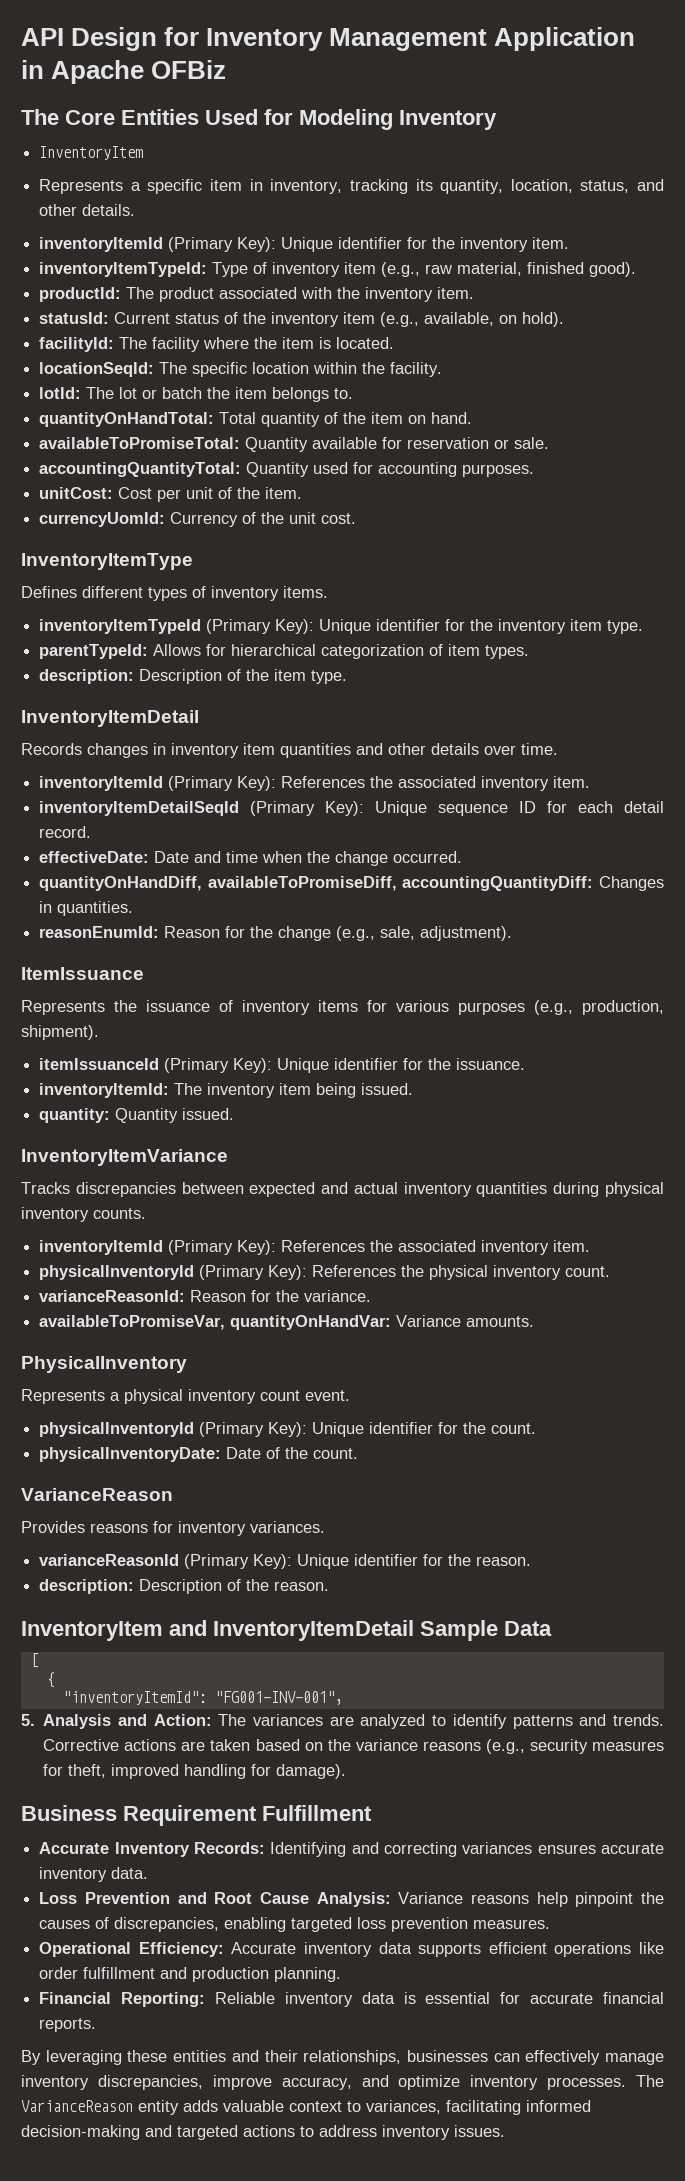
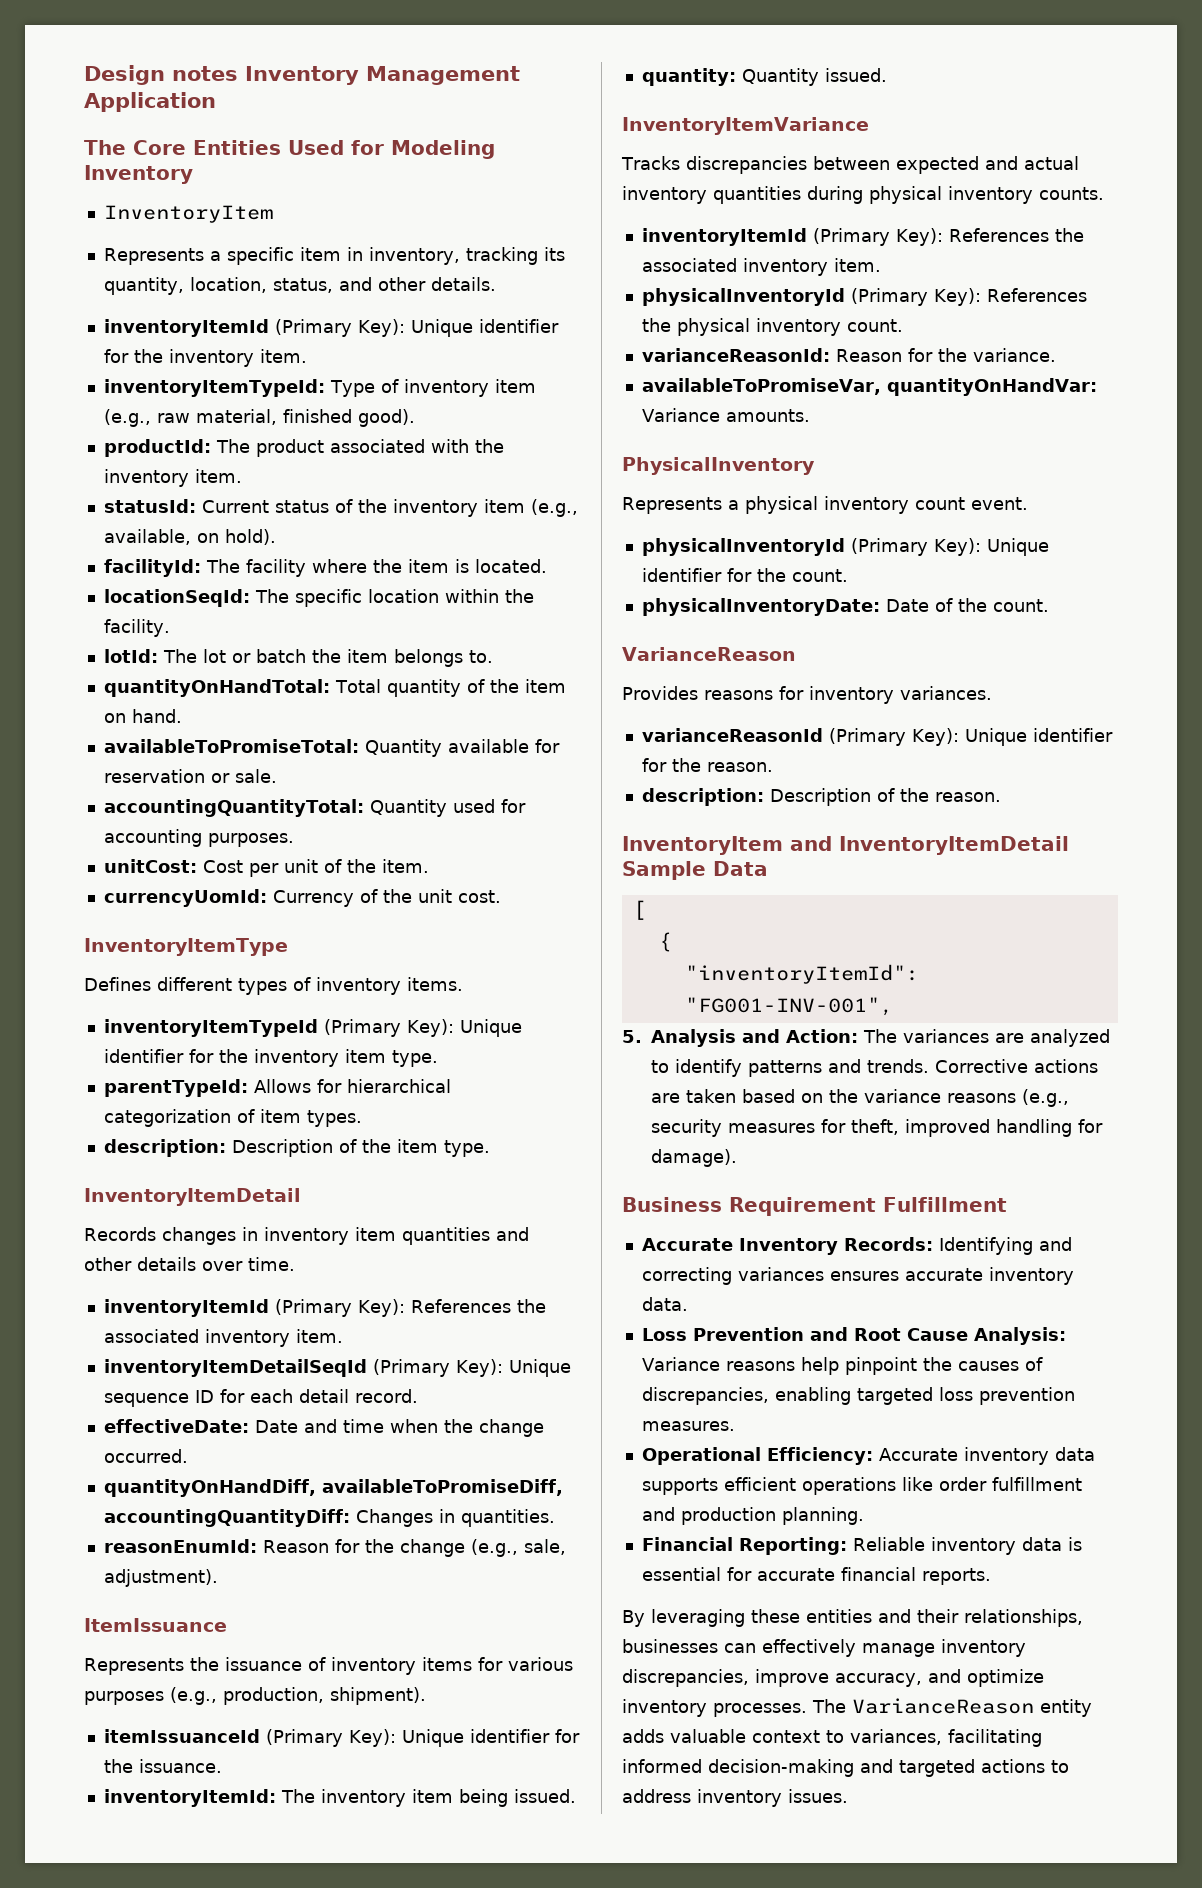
[21,27,200,51] API Design for -> [84,65,238,85] Design notes
[21,60,227,84] in Apache OFBiz -> (216, 102) none

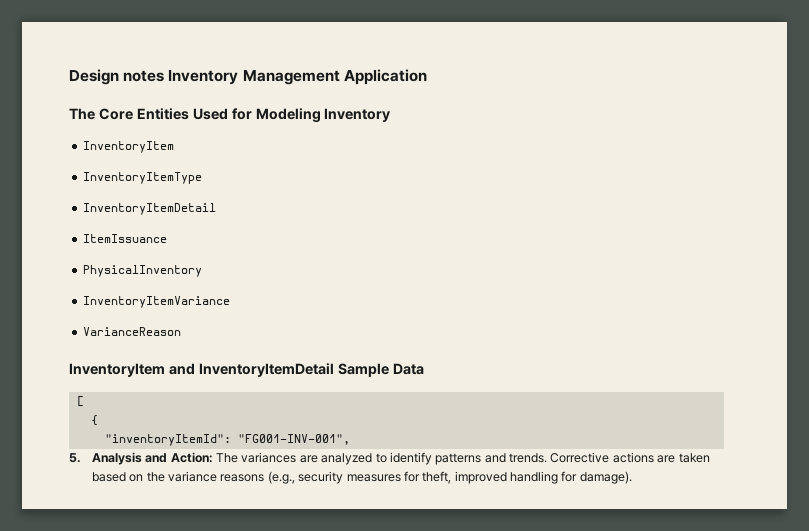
[103,247,565,265] [103,277,496,295] [103,319,559,337] [103,349,307,367] [103,379,536,397] [103,409,415,427] [103,439,504,457] [103,469,242,487] [103,499,578,517] [103,529,276,545] [103,559,547,577] [103,589,534,607] [103,619,170,637] [103,649,493,667] [103,679,566,697] [103,709,182,723] [103,739,560,757] [103,769,277,783] [103,799,526,817] [103,829,294,847] [103,859,429,877] [103,889,501,907] [84,938,288,956] [84,977,463,995] [103,1019,522,1037] [103,1049,438,1067] [103,1079,451,1097] [103,1109,362,1127] [103,1139,490,1157] [84,1188,301,1206] [84,1227,529,1245] [84,1257,295,1271] [103,1299,546,1317] [103,1329,343,1347] [103,1359,571,1377] [103,1389,418,1407] [103,1419,544,1437] [103,1449,188,1463] [103,1479,563,1497] [103,1509,555,1527] [103,1539,566,1557] [103,1569,218,1587] [84,1618,227,1632] [84,1657,573,1675] [84,1687,426,1705] [103,1729,580,1747] [103,1759,222,1773] [103,1789,576,1807] [641,68,887,86] [622,117,869,135] [621,156,1079,174] [622,186,1104,204] [641,228,1084,246] [641,258,881,276] [641,288,1087,306] [641,318,903,336] [641,348,1056,362] [641,378,1097,396] [641,408,810,422] [622,457,815,475] [622,496,1028,514] [641,538,1049,556] [641,568,848,582] [641,598,1049,616] [622,647,796,661] [622,686,992,704] [641,728,1113,746] [641,758,773,772] [641,788,1001,806] Represents a specific item in inventory, tracking its quantity, location, status, and other details. // inventoryItemId (Primary Key): Unique identifier for the inventory item. // inventoryItemTypeId: Type of inventory item (e.g., raw material, finished good). // productId: The product associated with the inventory item. // statusId: Current status of the inventory item (e.g., available, on hold). // facilityId: The facility where the item is located. // locationSeqId: The specific location within the facility. // lotId: The lot or batch the item belongs to. // quantityOnHandTotal: Total quantity of the item on hand. // availableToPromiseTotal: Quantity available for reservation or sale. // accountingQuantityTotal: Quantity used for accounting purposes. // unitCost: Cost per unit of the item. // currencyUomId: Currency of the unit cost. // InventoryItemType // Defines different types of inventory items. // inventoryItemTypeId (Primary Key): Unique identifier for the inventory item type. // parentTypeId: Allows for hierarchical categorization of item types. // description: Description of the item type. // InventoryItemDetail // Records changes in inventory item quantities and other details over time. // inventoryItemId (Primary Key): References the associated inventory item. // inventoryItemDetailSeqId (Primary Key): Unique sequence ID for each detail record. // effectiveDate: Date and time when the change occurred. // quantityOnHandDiff, availableToPromiseDiff, accountingQuantityDiff: Changes in quantities. // reasonEnumId: Reason for the change (e.g., sale, adjustment). // ItemIssuance // Represents the issuance of inventory items for various purposes (e.g., production, shipment). // itemIssuanceId (Primary Key): Unique identifier for the issuance. // inventoryItemId: The inventory item being issued. // quantity: Quantity issued. // InventoryItemVariance // Tracks discrepancies between expected and actual inventory quantities during physical inventory counts. // inventoryItemId (Primary Key): References the associated inventory item. // physicalInventoryId (Primary Key): References the physical inventory count. // varianceReasonId: Reason for the variance. // availableToPromiseVar, quantityOnHandVar: Variance amounts. // PhysicalInventory // Represents a physical inventory count event. // physicalInventoryId (Primary Key): Unique identifier for the count. // physicalInventoryDate: Date of the count. // VarianceReason // Provides reasons for inventory variances. // varianceReasonId (Primary Key): Unique identifier for the reason. // description: Description of the reason. -> [82,172,202,184] [82,203,216,215] [82,234,167,243] [82,265,202,277] [82,296,230,308] [82,327,181,336] InventoryItemType // InventoryItemDetail // ItemIssuance // PhysicalInventory // InventoryItemVariance // VarianceReason
[622,1197,1007,1216] [641,1237,1072,1255] [641,1267,1074,1285] [641,1297,688,1311] [641,1327,1066,1345] [641,1357,1043,1375] [641,1387,1075,1405] [641,1421,735,1431] [641,1447,1095,1465] [641,1477,1082,1495] [641,1507,864,1525] [641,1537,1082,1555] [641,1567,991,1585] [622,1609,1083,1627] [622,1639,1026,1657] [622,1669,1044,1687] [622,1698,1092,1717] [622,1729,1042,1747] [622,1759,1069,1777] [622,1789,848,1807] // Business Requirement Fulfillment // Accurate Inventory Records: Identifying and correcting variances ensures accurate inventory data. // Loss Prevention and Root Cause Analysis: Variance reasons help pinpoint the causes of discrepancies, enabling targeted loss prevention measures. // Operational Efficiency: Accurate inventory data supports efficient operations like order fulfillment and production planning. // Financial Reporting: Reliable inventory data is essential for accurate financial reports. // By leveraging these entities and their relationships, businesses can effectively manage inventory discrepancies, improve accuracy, and optimize inventory processes. The VarianceReason entity adds valuable context to variances, facilitating informed decision-making and targeted actions to address inventory issues. -> (632, 477) none

